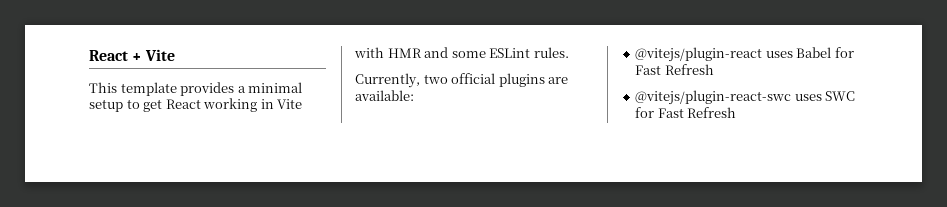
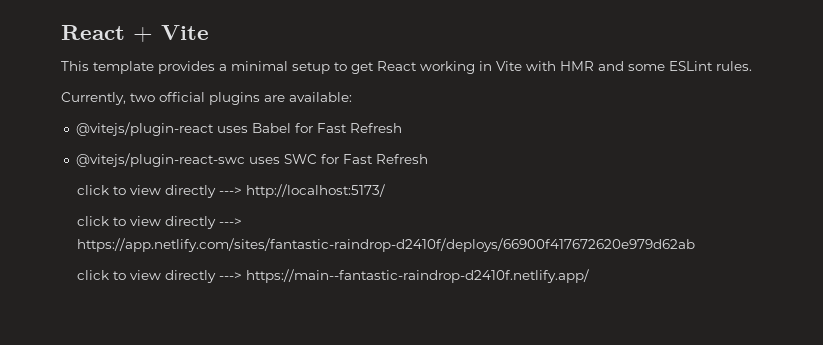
(737, 112) none -> [76,184,385,198] [76,216,242,229] [76,238,695,252] [76,269,589,283] // click to view directly ---> http://localhost:5173/ // click to view directly ---> https://app.netlify.com/sites/fantastic-raindrop-d2410f/deploys/66900f417672620e979d62ab // click to view directly ---> https://main--fantastic-raindrop-d2410f.netlify.app/

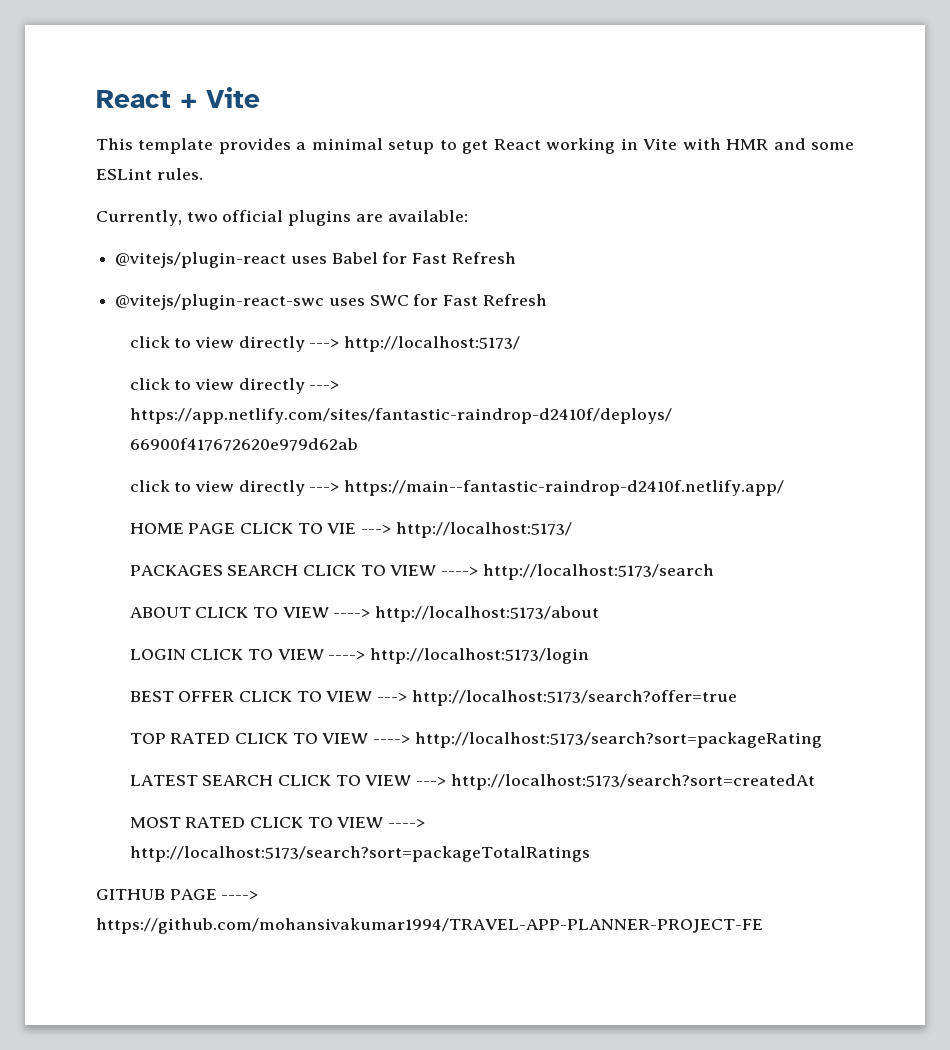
(589, 276) none -> [129,522,572,538] [129,564,714,580] [129,606,600,622] [129,648,590,664] [129,690,737,706] [129,732,822,748] [129,774,815,790] [129,817,426,828] [129,846,590,862] [96,889,259,900] [96,918,763,934] // HOME PAGE CLICK TO VIE ---> http://localhost:5173/ // PACKAGES SEARCH CLICK TO VIEW ----> http://localhost:5173/search // ABOUT CLICK TO VIEW ----> http://localhost:5173/about // LOGIN CLICK TO VIEW ----> http://localhost:5173/login // BEST OFFER CLICK TO VIEW ---> http://localhost:5173/search?offer=true // TOP RATED CLICK TO VIEW ----> http://localhost:5173/search?sort=packageRating // LATEST SEARCH CLICK TO VIEW ---> http://localhost:5173/search?sort=createdAt // MOST RATED CLICK TO VIEW ----> http://localhost:5173/search?sort=packageTotalRatings // GITHUB PAGE ----> https://github.com/mohansivakumar1994/TRAVEL-APP-PLANNER-PROJECT-FE

